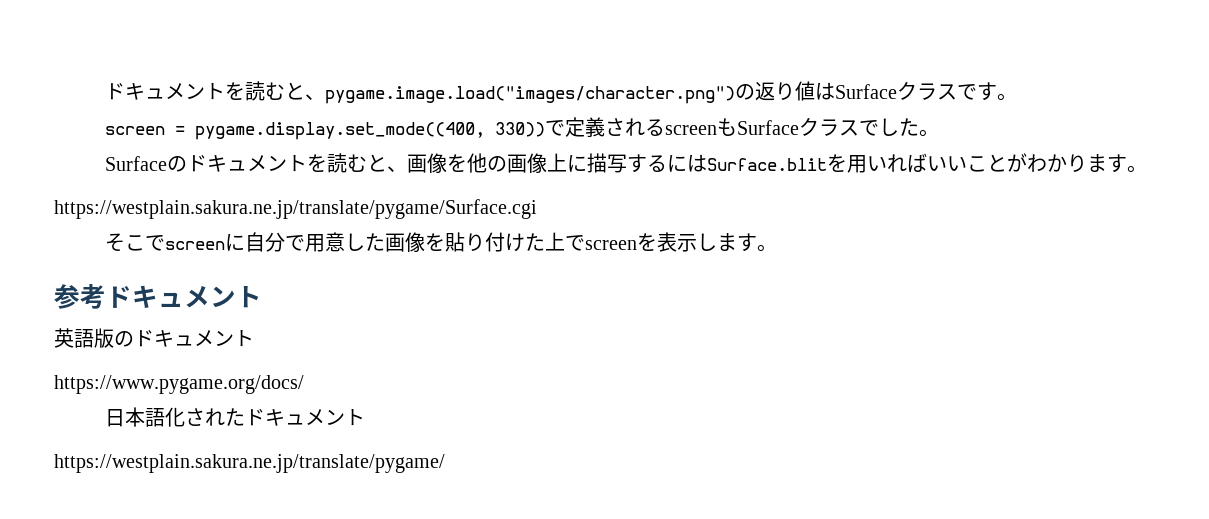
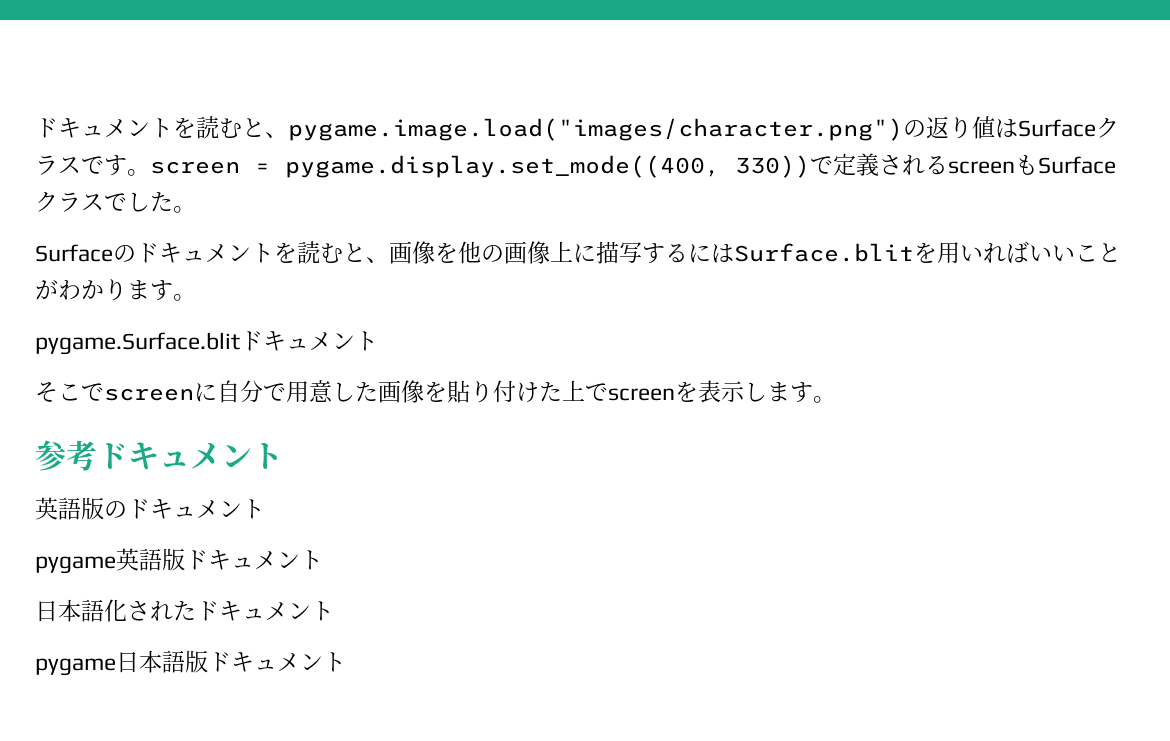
(1018, 97) // -> (150, 172) none
[54,199,537,219] https://westplain.sakura.ne.jp/translate/pygame/Surface.cgi -> [35,331,378,355] pygame.Surface.blitドキュメント
[54,375,304,394] https://www.pygame.org/docs/ -> [35,548,323,574] pygame英語版ドキュメント
[54,454,445,473] https://westplain.sakura.ne.jp/translate/pygame/ -> [35,650,346,676] pygame日本語版ドキュメント

